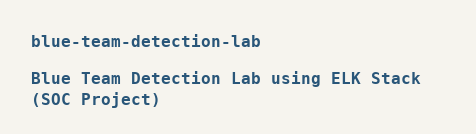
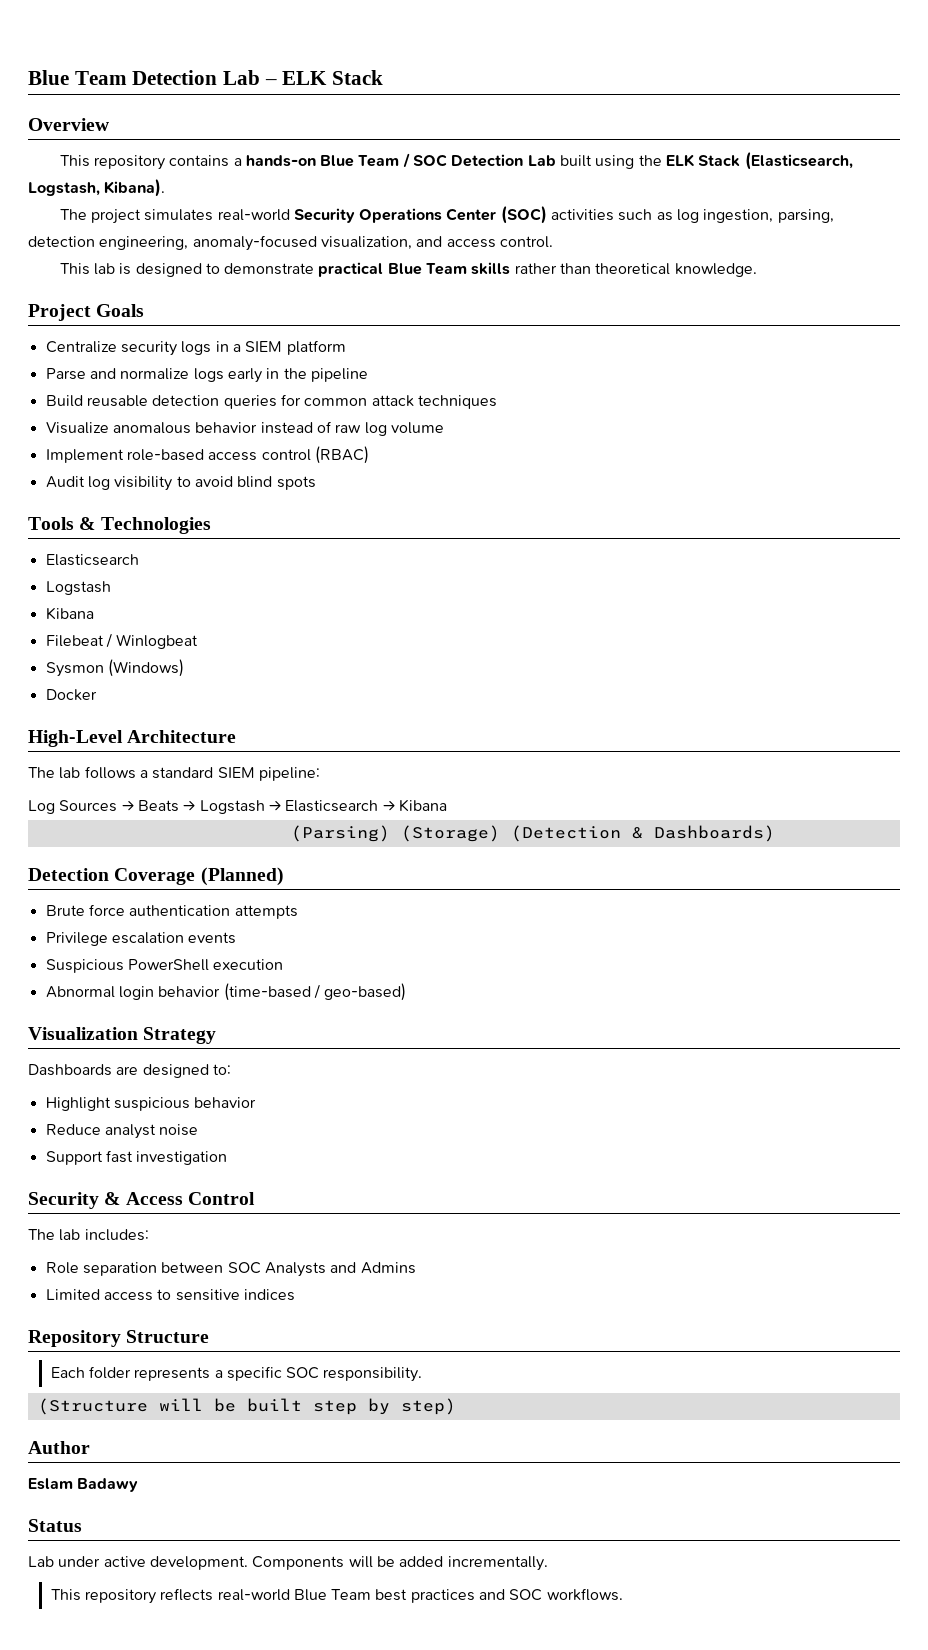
[31,34,261,47] blue-team-detection-lab // -> (28, 77) none
[271,71,421,87] [31,92,161,108] using ELK Stack (SOC Project) -> [264,70,384,85] [28,118,109,131] [59,152,853,170] [28,179,166,197] [59,206,834,224] [28,235,553,251] [59,262,757,277] [28,304,145,321] [45,340,346,356] [45,368,368,383] [45,394,497,409] [45,421,444,436] [45,446,369,464] [45,476,316,491] [28,517,211,534] [45,554,139,566] [45,581,111,595] [45,607,94,620] [45,633,199,649] [45,659,184,677] [45,689,97,701] [28,730,237,747] [28,766,320,781] [28,799,447,814] [290,825,775,842] [28,867,284,886] [45,904,298,919] [45,932,237,946] [45,959,284,973] [45,983,407,1001] [28,1027,217,1044] [28,1064,231,1078] [45,1097,257,1111] [45,1124,199,1139] [45,1150,228,1165] [28,1192,255,1209] [28,1229,149,1241] [45,1262,416,1277] [45,1289,295,1301] [28,1330,210,1347] [50,1366,423,1382] [37,1398,456,1415] [28,1441,90,1454] [28,1478,139,1492] [28,1519,82,1532] [28,1556,548,1571] [50,1588,623,1604] – ELK Stack // Overview // This repository contains a hands-on Blue Team / SOC Detection Lab built using the ELK Stack (Elasticsearch, Logstash, Kibana). // The project simulates real-world Security Operations Center (SOC) activities such as log ingestion, parsing, detection engineering, anomaly-focused visualization, and access control. // This lab is designed to demonstrate practical Blue Team skills rather than theoretical knowledge. // Project Goals // Centralize security logs in a SIEM platform // Parse and normalize logs early in the pipeline // Build reusable detection queries for common attack techniques // Visualize anomalous behavior instead of raw log volume // Implement role-based access control (RBAC) // Audit log visibility to avoid blind spots // Tools & Technologies // Elasticsearch // Logstash // Kibana // Filebeat / Winlogbeat // Sysmon (Windows) // Docker // High-Level Architecture // The lab follows a standard SIEM pipeline: // Log Sources → Beats → Logstash → Elasticsearch → Kibana // (Parsing) (Storage) (Detection & Dashboards) // Detection Coverage (Planned) // Brute force authentication attempts // Privilege escalation events // Suspicious PowerShell execution // Abnormal login behavior (time-based / geo-based) // Visualization Strategy // Dashboards are designed to: // Highlight suspicious behavior // Reduce analyst noise // Support fast investigation // Security & Access Control // The lab includes: // Role separation between SOC Analysts and Admins // Limited access to sensitive indices // Repository Structure // Each folder represents a specific SOC responsibility. // (Structure will be built step by step) // Author // Eslam Badawy // Status // Lab under active development. Components will be added incrementally. // This repository reflects real-world Blue Team best practices and SOC workflows.

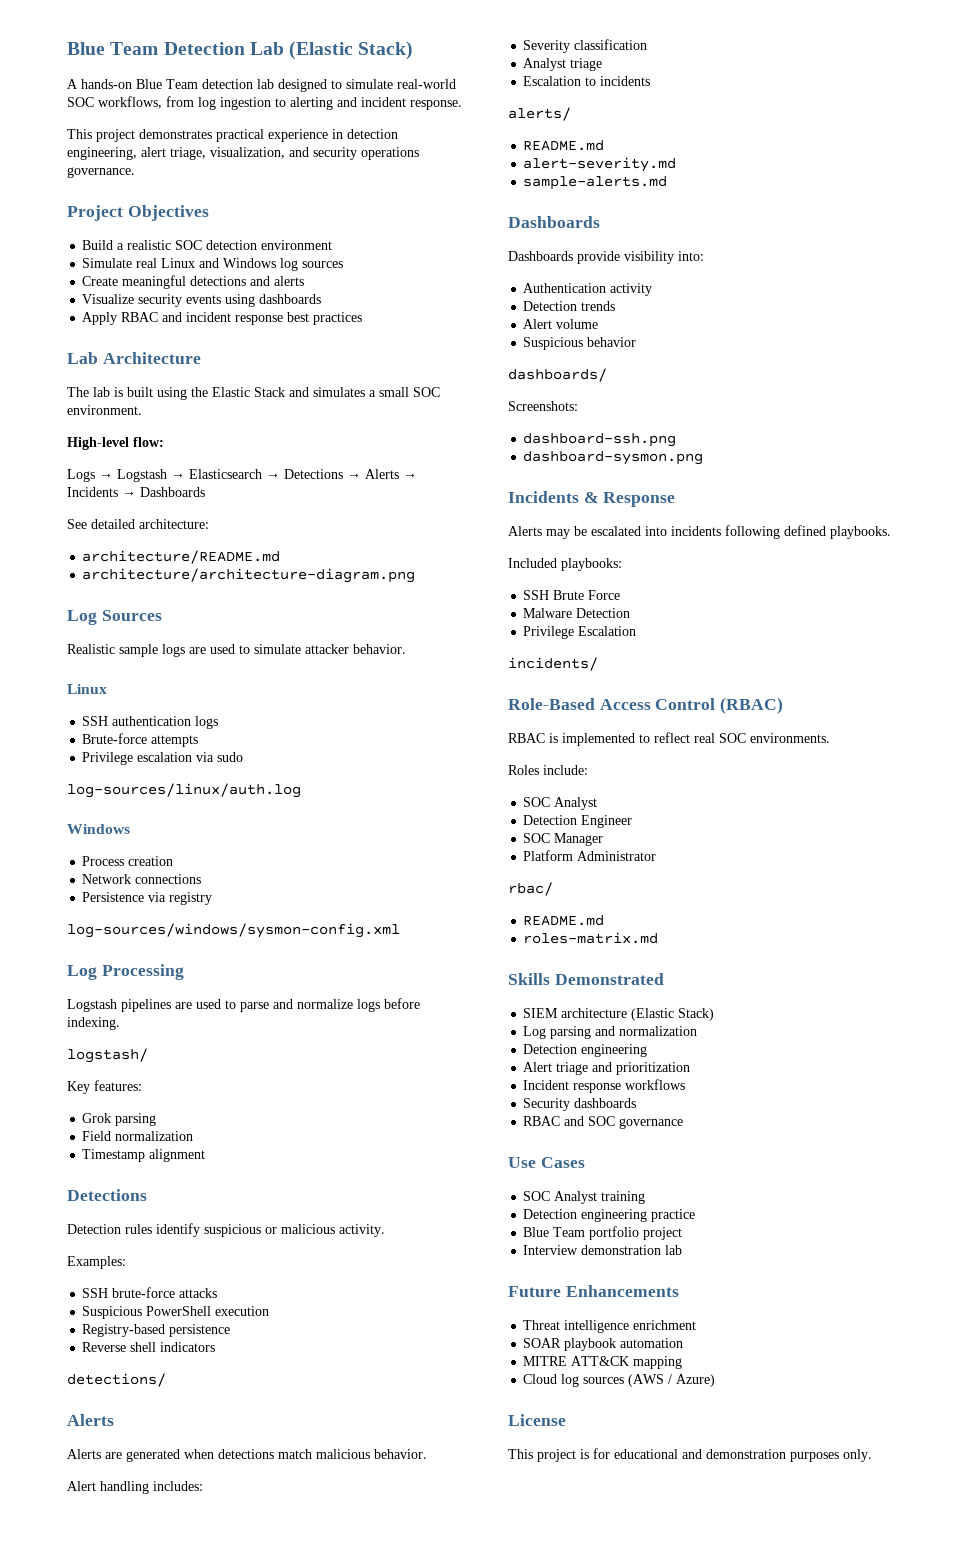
[264,70,384,85] [28,118,109,131] [59,152,853,170] [28,179,166,197] [59,206,834,224] [28,235,553,251] [59,262,757,277] [28,304,145,321] [45,340,346,356] [45,368,368,383] [45,394,497,409] [45,421,444,436] [45,446,369,464] [45,476,316,491] [28,517,211,534] [45,554,139,566] [45,581,111,595] [45,607,94,620] [45,633,199,649] [45,659,184,677] [45,689,97,701] [28,730,237,747] [28,766,320,781] [28,800,179,814] – ELK Stack // Overview // This repository contains a hands-on Blue Team / SOC Detection Lab built using the ELK Stack (Elasticsearch, Logstash, Kibana). // The project simulates real-world Security Operations Center (SOC) activities such as log ingestion, parsing, detection engineering, anomaly-focused visualization, and access control. // This lab is designed to demonstrate practical Blue Team skills rather than theoretical knowledge. // Project Goals // Centralize security logs in a SIEM platform // Parse and normalize logs early in the pipeline // Build reusable detection queries for common attack techniques // Visualize anomalous behavior instead of raw log volume // Implement role-based access control (RBAC) // Audit log visibility to avoid blind spots // Tools & Technologies // Elasticsearch // Logstash // Kibana // Filebeat / Winlogbeat // Sysmon (Windows) // Docker // High-Level Architecture // The lab follows a standard SIEM pipeline: // Log Sources → Beats -> [289,41,414,60] [67,79,456,92] [67,96,462,110] [67,129,398,142] [67,147,419,160] [67,167,135,178] [67,205,209,221] [82,240,333,250] [82,258,344,271] [82,275,305,289] [82,294,322,307] [82,312,363,325] [67,352,201,364] [67,387,440,400] [67,405,142,415] [67,437,164,450] [67,469,95,482] (Elastic Stack) // A hands-on Blue Team detection lab designed to simulate real-world SOC workflows, from log ingestion to alerting and incident response. // This project demonstrates practical experience in detection engineering, alert triage, visualization, and security operations governance. // Project Objectives // Build a realistic SOC detection environment // Simulate real Linux and Windows log sources // Create meaningful detections and alerts // Visualize security events using dashboards // Apply RBAC and incident response best practices // Lab Architecture // The lab is built using the Elastic Stack and simulates a small SOC environment. // High-level flow: // Logs
[398,799,447,812] [290,825,775,842] [28,867,284,886] [45,904,298,919] [45,932,237,946] [45,959,284,973] [45,983,407,1001] [28,1027,217,1044] [28,1064,231,1078] [45,1097,257,1111] [45,1124,199,1139] [45,1150,228,1165] [28,1192,255,1209] [28,1229,149,1241] [45,1262,416,1277] [45,1289,295,1301] [28,1330,210,1347] [50,1366,423,1382] [37,1398,456,1415] [28,1441,90,1454] [28,1478,139,1492] [28,1519,82,1532] [28,1556,548,1571] [50,1588,623,1604] Kibana // (Parsing) (Storage) (Detection & Dashboards) // Detection Coverage (Planned) // Brute force authentication attempts // Privilege escalation events // Suspicious PowerShell execution // Abnormal login behavior (time-based / geo-based) // Visualization Strategy // Dashboards are designed to: // Highlight suspicious behavior // Reduce analyst noise // Support fast investigation // Security & Access Control // The lab includes: // Role separation between SOC Analysts and Admins // Limited access to sensitive indices // Repository Structure // Each folder represents a specific SOC responsibility. // (Structure will be built step by step) // Author // Eslam Badawy // Status // Lab under active development. Components will be added incrementally. // This repository reflects real-world Blue Team best practices and SOC workflows. -> [284,469,417,479] [67,487,205,497] [67,519,209,529] [82,550,281,564] [82,568,416,583] [67,610,162,625] [67,644,406,657] [67,684,107,694] [82,716,219,729] [82,733,199,747] [82,752,244,765] [67,783,301,798] [67,824,130,834] [82,856,174,866] [82,874,202,884] [82,892,213,905] [67,923,400,938] [67,964,184,980] [67,998,420,1012] [67,1017,120,1030] [67,1048,148,1063] [67,1080,142,1094] [82,1113,157,1126] [82,1131,194,1141] [82,1149,206,1162] [67,1189,147,1201] [67,1223,385,1237] [67,1256,126,1269] [82,1287,218,1298] [82,1306,270,1319] [82,1324,231,1337] [82,1342,216,1352] [67,1373,166,1387] [67,1414,114,1426] [67,1449,427,1462] [67,1481,203,1494] [523,39,648,53] [523,58,603,71] [523,76,651,86] [508,107,571,121] [523,140,605,151] [523,157,677,172] [523,176,668,190] [508,216,600,228] [508,251,704,264] [523,283,653,296] [523,301,616,311] [523,319,599,329] [523,337,637,350] [508,368,607,382] [508,401,578,411] [523,433,677,447] [523,451,704,465] [508,491,676,507] [508,525,891,539] [508,558,622,571] [523,590,621,600] [523,608,631,618] [523,626,637,639] [508,657,598,671] [508,697,784,714] [508,732,830,746] [508,765,588,775] [523,797,598,810] [523,815,633,828] [523,833,604,846] [523,850,657,861] [508,882,553,896] [523,915,605,926] [523,932,659,944] [508,973,664,985] [523,1008,715,1021] [523,1026,698,1039] [523,1044,648,1057] [523,1062,691,1075] [523,1079,686,1093] [523,1098,637,1111] [523,1116,684,1129] [508,1157,585,1168] [523,1191,646,1204] [523,1209,696,1222] [523,1226,683,1240] [523,1245,683,1255] [508,1285,679,1297] [523,1320,697,1333] [523,1338,684,1351] [523,1356,683,1369] [523,1374,716,1387] [508,1414,566,1426] [508,1448,872,1462] Detections → Alerts → Incidents → Dashboards // See detailed architecture: // architecture/README.md // architecture/architecture-diagram.png // Log Sources // Realistic sample logs are used to simulate attacker behavior. // Linux // SSH authentication logs // Brute-force attempts // Privilege escalation via sudo // log-sources/linux/auth.log // Windows // Process creation // Network connections // Persistence via registry // log-sources/windows/sysmon-config.xml // Log Processing // Logstash pipelines are used to parse and normalize logs before indexing. // logstash/ // Key features: // Grok parsing // Field normalization // Timestamp alignment // Detections // Detection rules identify suspicious or malicious activity. // Examples: // SSH brute-force attacks // Suspicious PowerShell execution // Registry-based persistence // Reverse shell indicators // detections/ // Alerts // Alerts are generated when detections match malicious behavior. // Alert handling includes: // Severity classification // Analyst triage // Escalation to incidents // alerts/ // README.md // alert-severity.md // sample-alerts.md // Dashboards // Dashboards provide visibility into: // Authentication activity // Detection trends // Alert volume // Suspicious behavior // dashboards/ // Screenshots: // dashboard-ssh.png // dashboard-sysmon.png // Incidents & Response // Alerts may be escalated into incidents following defined playbooks. // Included playbooks: // SSH Brute Force // Malware Detection // Privilege Escalation // incidents/ // Role-Based Access Control (RBAC) // RBAC is implemented to reflect real SOC environments. // Roles include: // SOC Analyst // Detection Engineer // SOC Manager // Platform Administrator // rbac/ // README.md // roles-matrix.md // Skills Demonstrated // SIEM architecture (Elastic Stack) // Log parsing and normalization // Detection engineering // Alert triage and prioritization // Incident response workflows // Security dashboards // RBAC and SOC governance // Use Cases // SOC Analyst training // Detection engineering practice // Blue Team portfolio project // Interview demonstration lab // Future Enhancements // Threat intelligence enrichment // SOAR playbook automation // MITRE ATT&CK mapping // Cloud log sources (AWS / Azure) // License // This project is for educational and demonstration purposes only.

